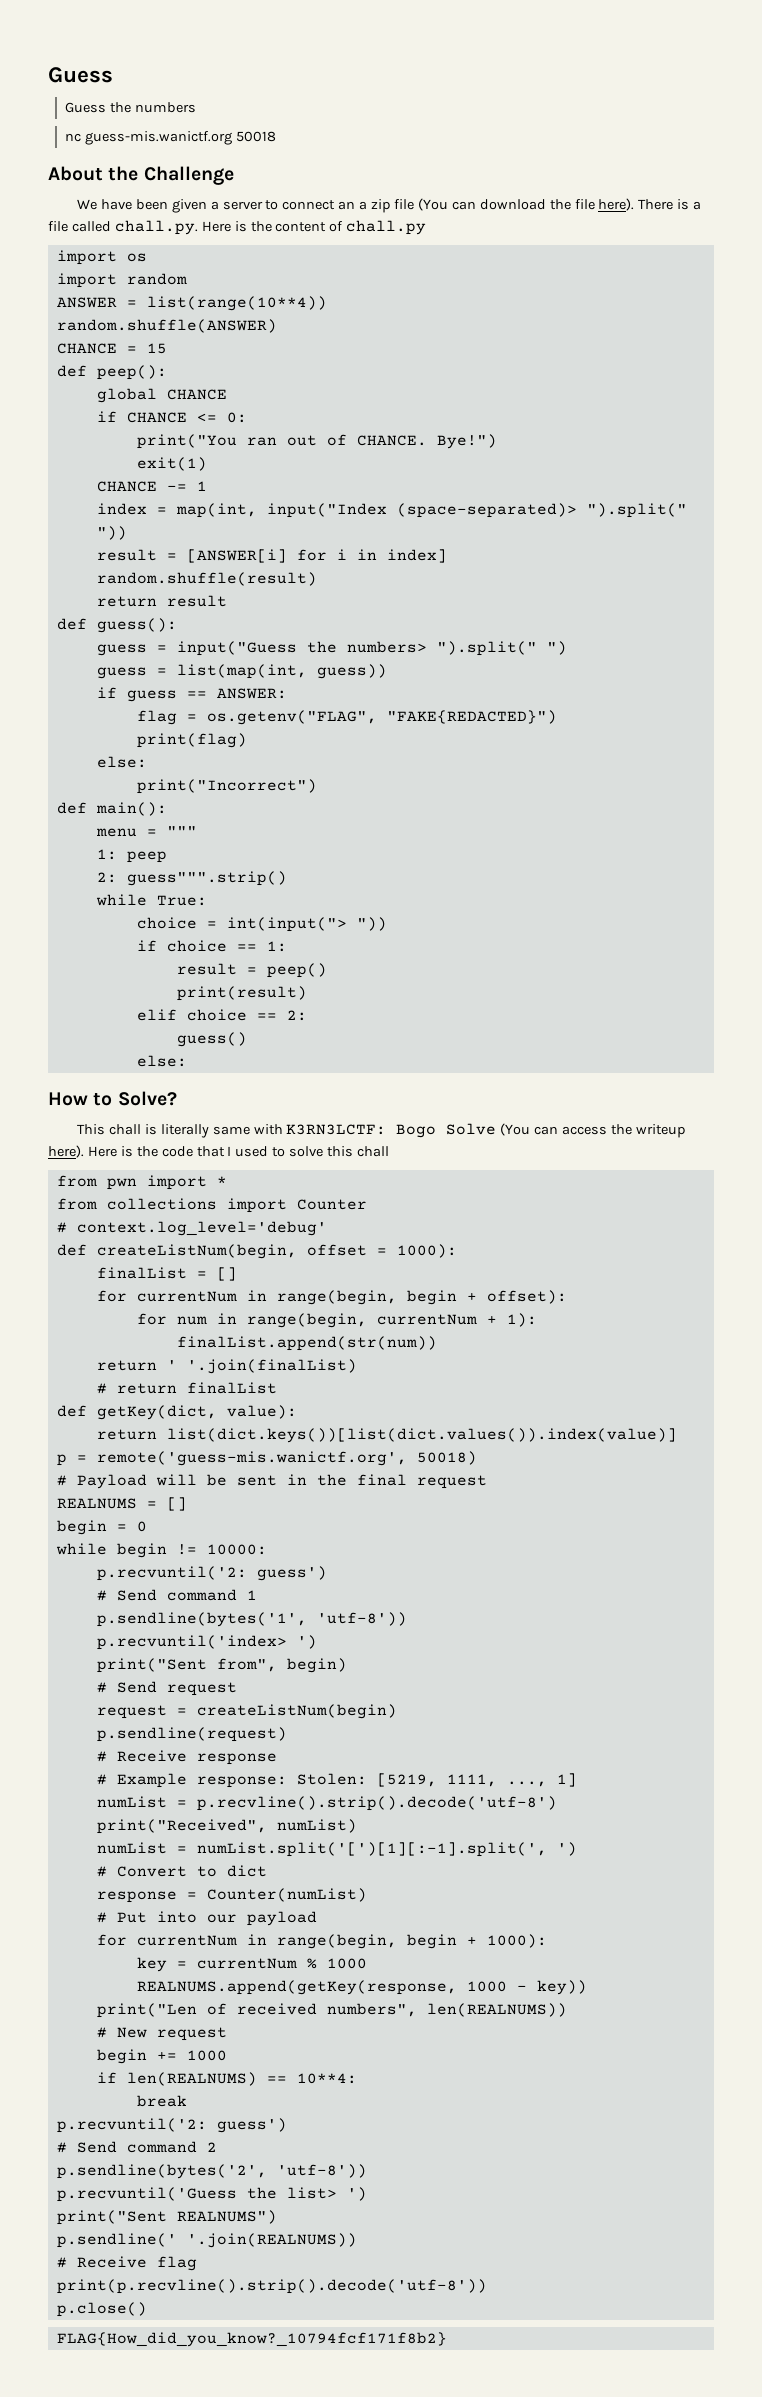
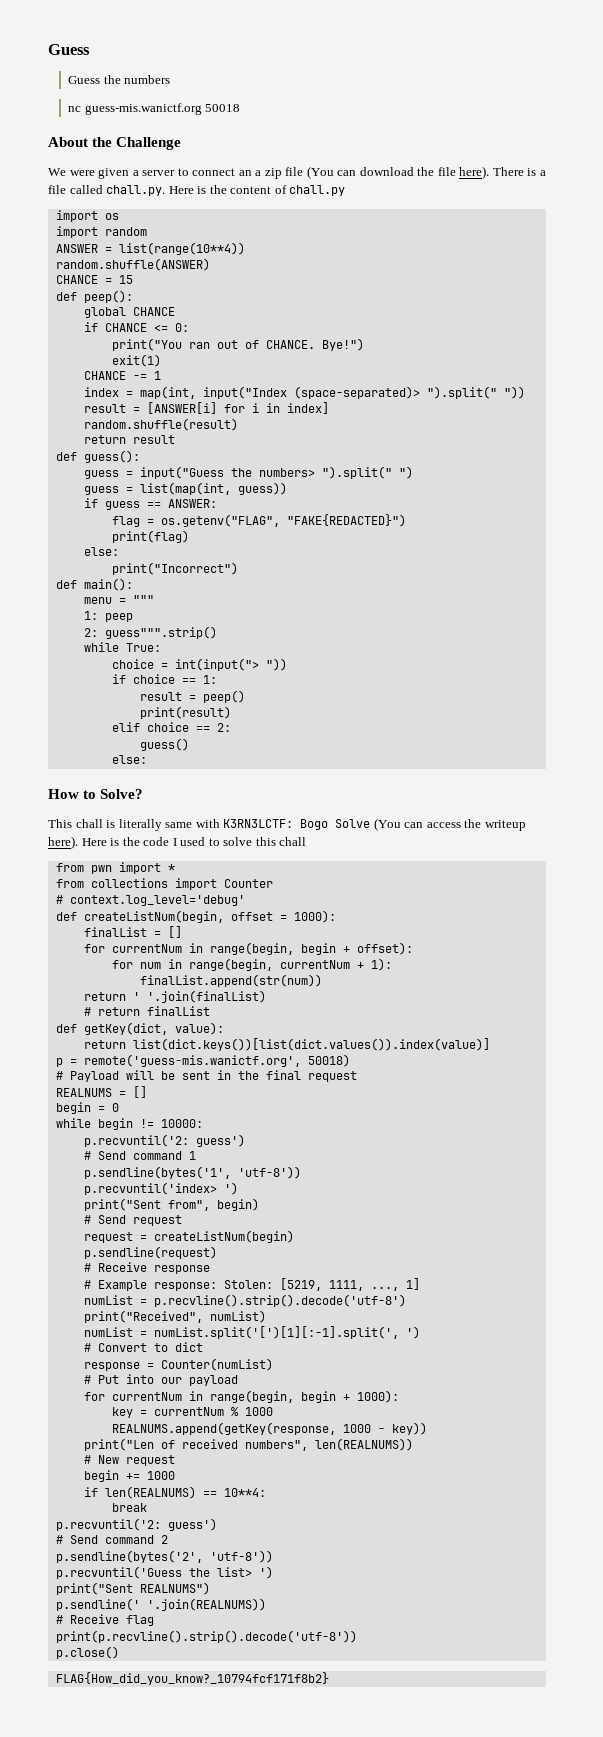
[100,199,168,210] have been -> [69,170,95,176] were
[196,1146,225,1157] that -> (170, 841) none

